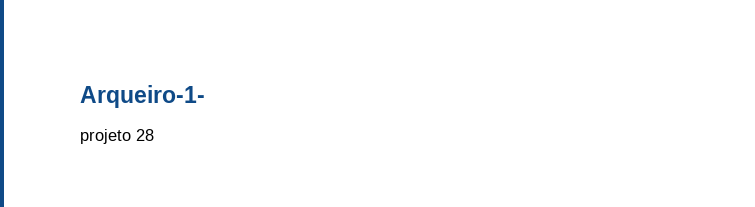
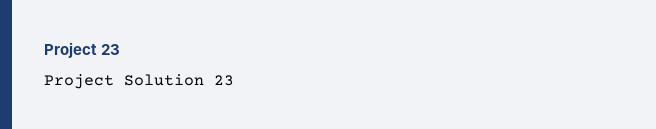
[80,85,205,108] [80,129,154,144] Arqueiro-1- // projeto 28 -> [44,42,121,58] [44,74,234,89] Project 23 // Project Solution 23

